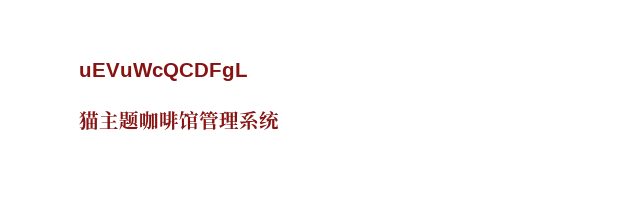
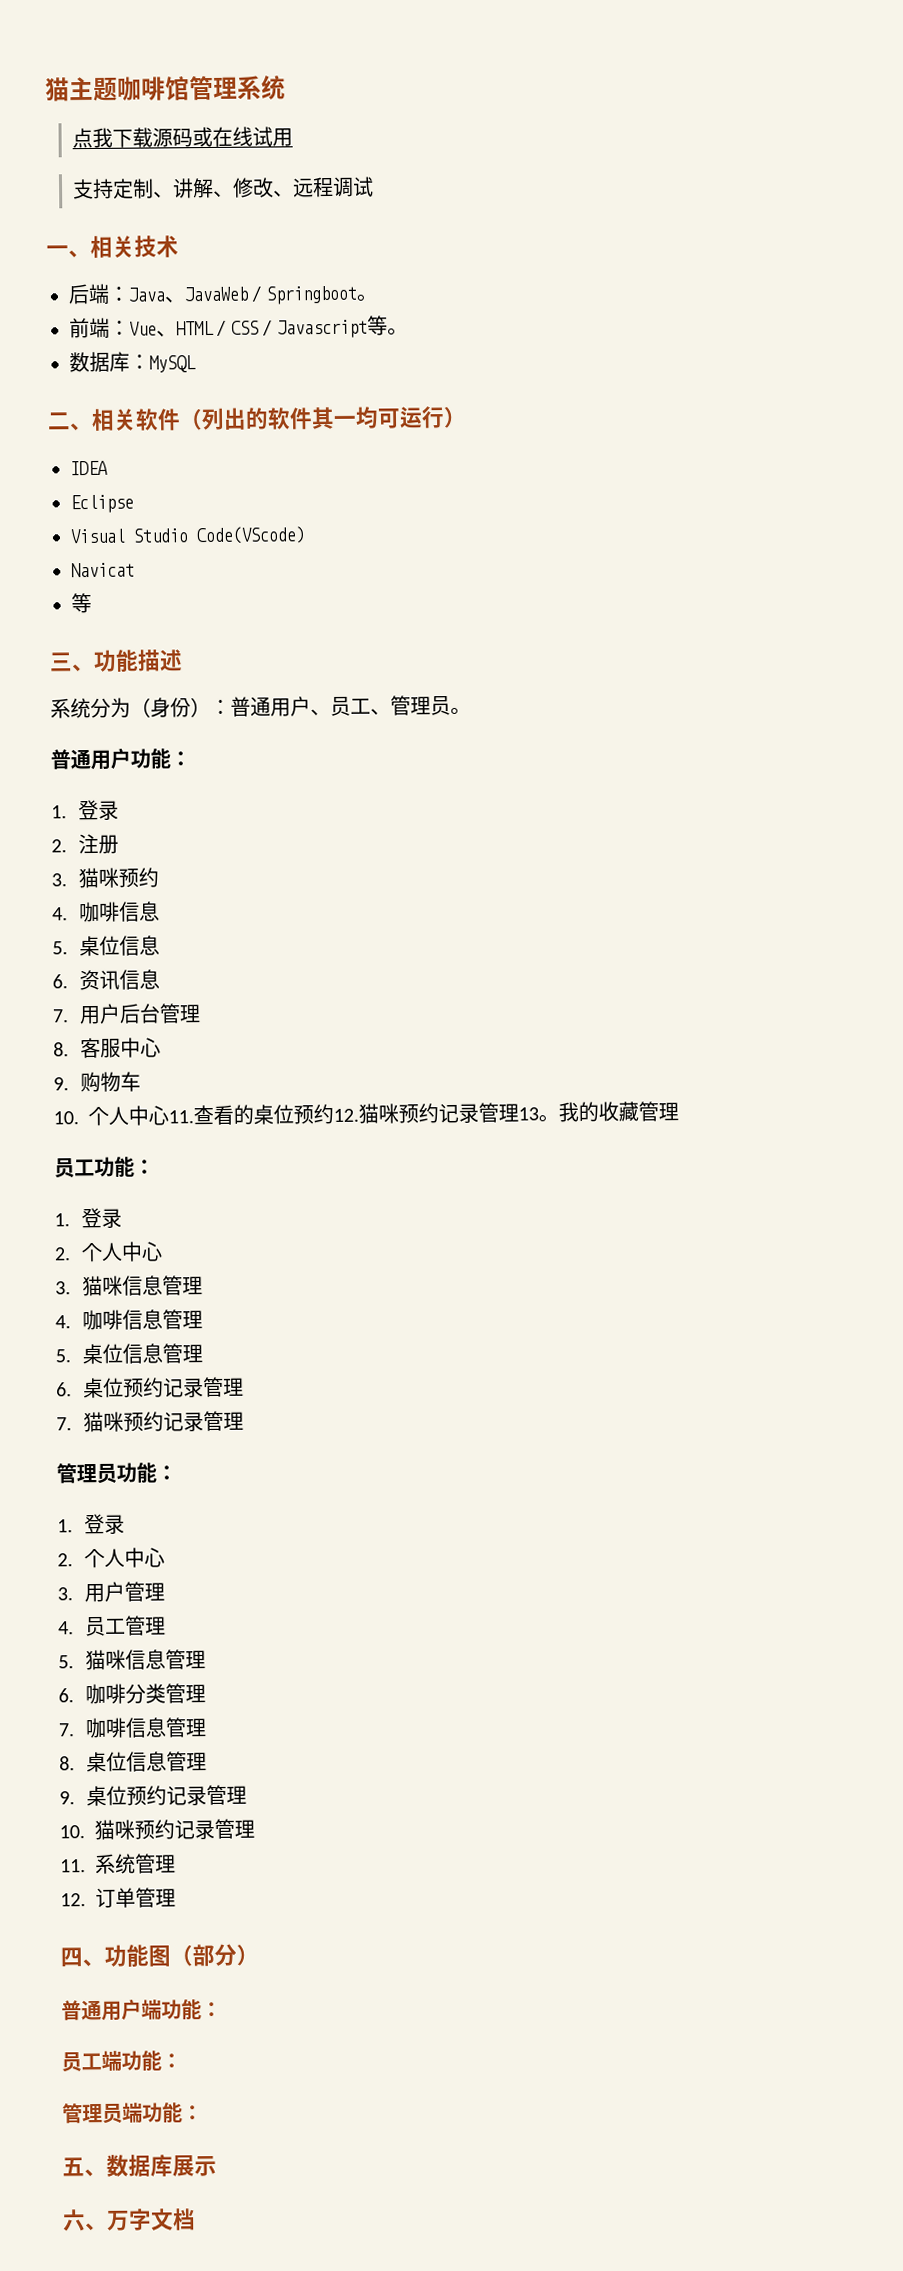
[79,63,248,81] uEVuWcQCDFgL // -> (45, 89) none
(280, 120) none -> [72,126,294,149] [72,176,375,200] [46,235,179,258] [68,283,378,305] [69,315,408,339] [69,351,196,373] [47,406,467,431] [70,460,108,476] [70,494,134,514] [70,526,306,545] [71,562,135,578] [71,592,92,614] [49,649,183,672] [50,695,471,719] [50,747,191,771] [51,799,120,821] [51,833,120,855] [51,867,160,889] [52,901,161,923] [52,935,161,957] [52,969,161,991] [52,1003,202,1025] [53,1037,162,1059] [53,1071,142,1093] [53,1101,679,1127] [54,1156,155,1179] [54,1207,123,1229] [54,1241,164,1263] [55,1275,204,1297] [55,1309,204,1331] [55,1343,204,1365] [56,1376,245,1399] [56,1410,245,1433] [56,1462,177,1484] [57,1513,126,1535] [57,1547,166,1569] [57,1581,166,1603] [58,1615,167,1637] [58,1649,207,1671] [58,1683,207,1705] [58,1717,208,1739] [59,1751,208,1773] [59,1784,248,1807] [59,1818,255,1841] [60,1853,176,1875] [60,1887,176,1909] [60,1943,259,1968] [61,1998,222,2021] [61,2050,182,2073] [62,2102,203,2124] [62,2154,217,2177] [62,2208,196,2232] // 点我下载源码或在线试用 // 支持定制、讲解、修改、远程调试 // 一、相关技术 // 后端：Java、JavaWeb / Springboot。 // 前端：Vue、HTML / CSS / Javascript等。 // 数据库：MySQL // 二、相关软件（列出的软件其一均可运行） // IDEA // Eclipse // Visual Studio Code(VScode) // Navicat // 等 // 三、功能描述 // 系统分为（身份）：普通用户、员工、管理员。 // 普通用户功能： // 1.登录 // 2.注册 // 3.猫咪预约 // 4.咖啡信息 // 5.桌位信息 // 6.资讯信息 // 7.用户后台管理 // 8.客服中心 // 9.购物车 // 10.个人中心11.查看的桌位预约12.猫咪预约记录管理13。我的收藏管理 // 员工功能： // 1.登录 // 2.个人中心 // 3.猫咪信息管理 // 4.咖啡信息管理 // 5.桌位信息管理 // 6.桌位预约记录管理 // 7.猫咪预约记录管理 // 管理员功能： // 1.登录 // 2.个人中心 // 3.用户管理 // 4.员工管理 // 5.猫咪信息管理 // 6.咖啡分类管理 // 7.咖啡信息管理 // 8.桌位信息管理 // 9.桌位预约记录管理 // 10.猫咪预约记录管理 // 11.系统管理 // 12.订单管理 // 四、功能图（部分） // 普通用户端功能： // 员工端功能： // 管理员端功能： // 五、数据库展示 // 六、万字文档

